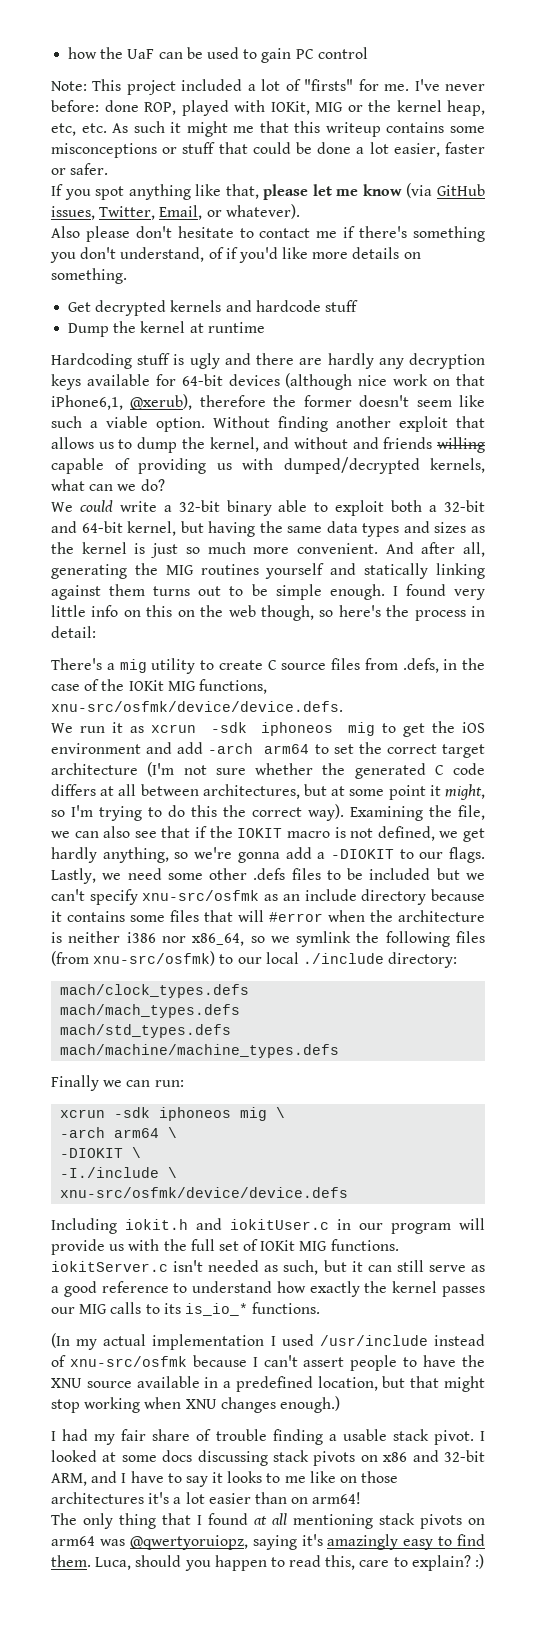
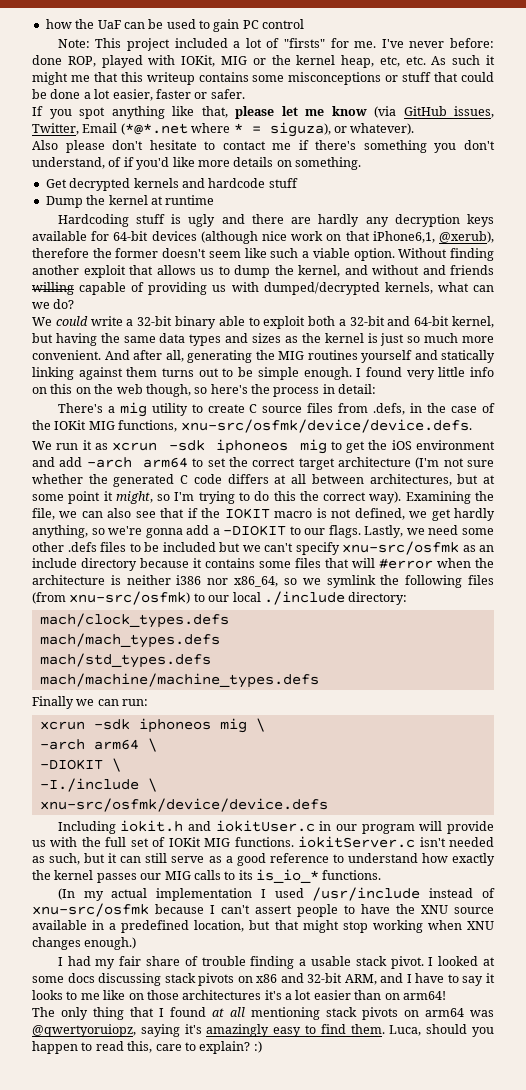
[159,205,203,220] Email, -> [82,122,331,137] Email (*@*.net where * = siguza),

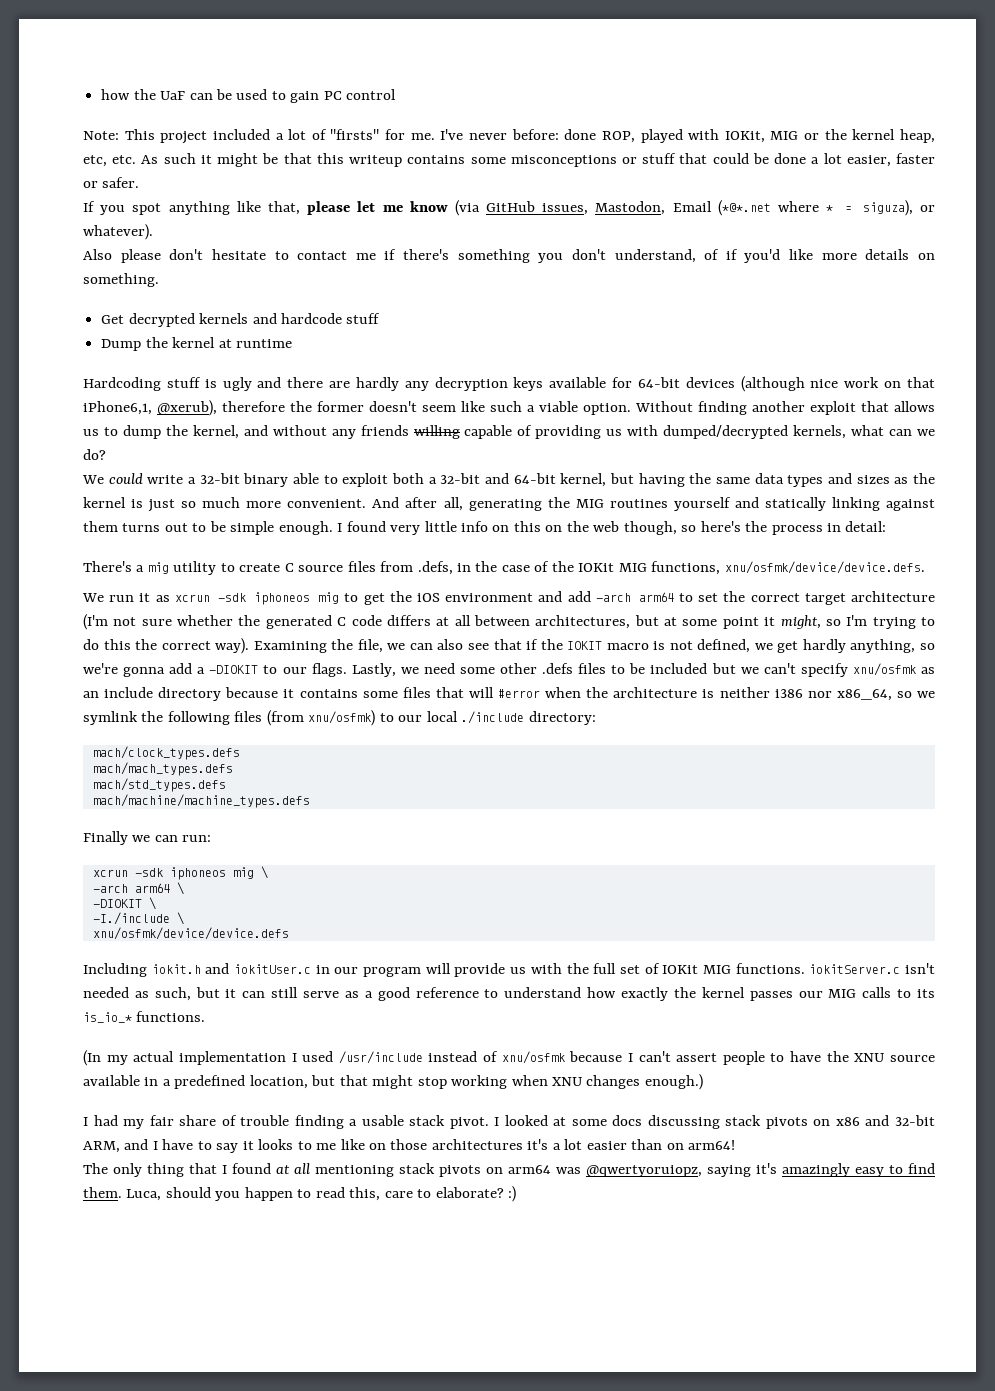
[70,75,90,82] me -> [262,153,279,164] be
[32,123,79,135] Twitter, -> [595,201,666,215] Mastodon,
[422,265,446,275] and -> [331,429,356,439] any
[180,419,472,433] xnu-src/osfmk/device/device.defs. -> [724,561,925,574] xnu/osfmk/device/device.defs.
[342,541,459,555] xnu-src/osfmk -> [852,663,916,676] xnu/osfmk
[69,591,191,605] xnu-src/osfmk) -> [308,710,376,726] xnu/osfmk)
[39,798,328,812] xnu-src/osfmk/device/device.defs -> [92,927,289,940] xnu/osfmk/device/device.defs
[32,903,149,917] xnu-src/osfmk -> [501,1051,565,1064] xnu/osfmk
[199,1041,251,1054] explain? -> [435,1187,504,1198] elaborate?

